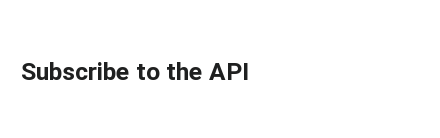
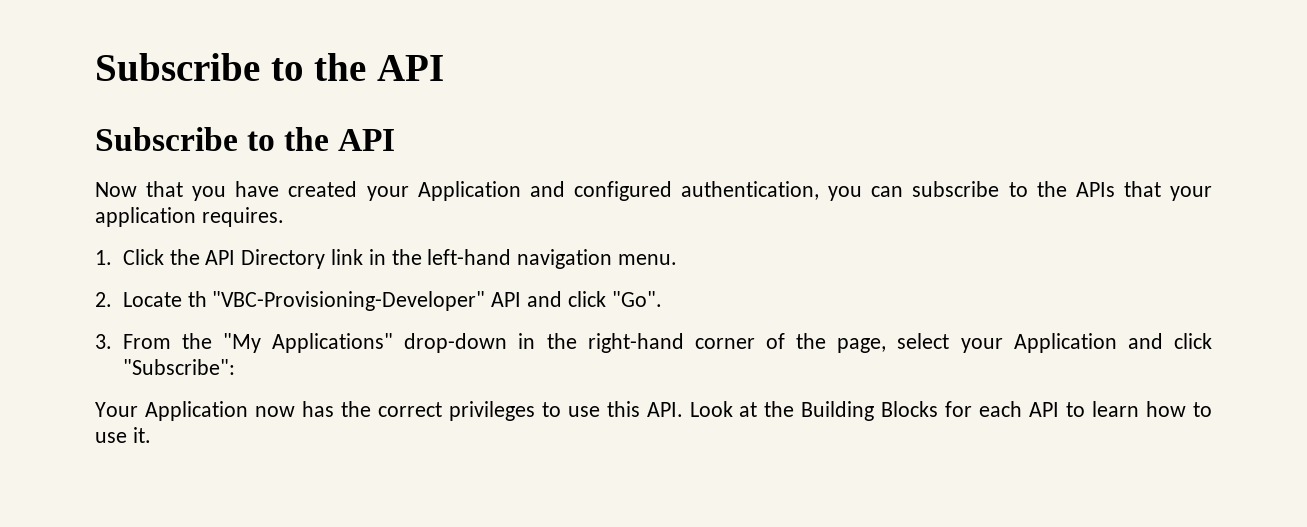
[21,62,249,80] Subscribe to the API -> [95,53,444,81] [95,127,396,151] [95,181,1212,201] [95,207,284,227] [95,249,677,269] [95,291,662,311] [95,333,1212,353] [122,359,235,375] [95,401,1213,421] [95,427,151,443] Subscribe to the API // Subscribe to the API // Now that you have created your Application and configured authentication, you can subscribe to the APIs that your application requires. // 1. Click the API Directory link in the left-hand navigation menu. // 2. Locate th "VBC-Provisioning-Developer" API and click "Go". // 3. From the "My Applications" drop-down in the right-hand corner of the page, select your Application and click "Subscribe": // Your Application now has the correct privileges to use this API. Look at the Building Blocks for each API to learn how to use it.

